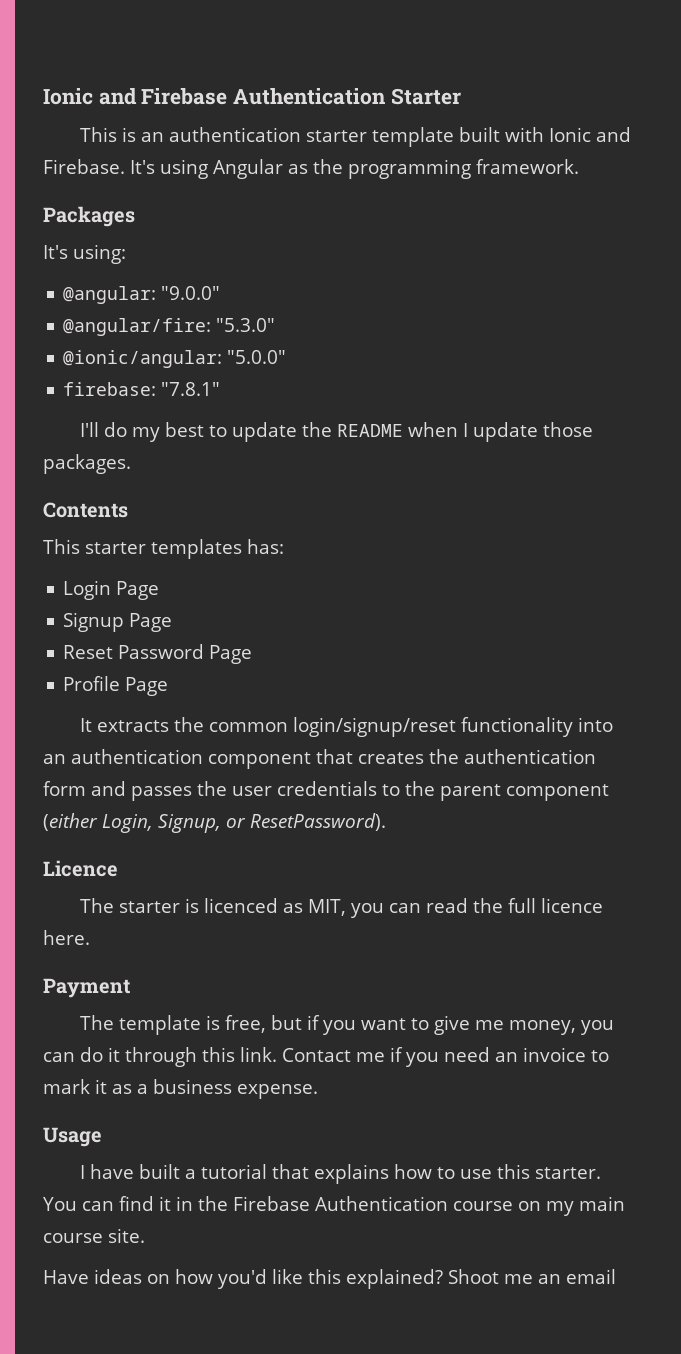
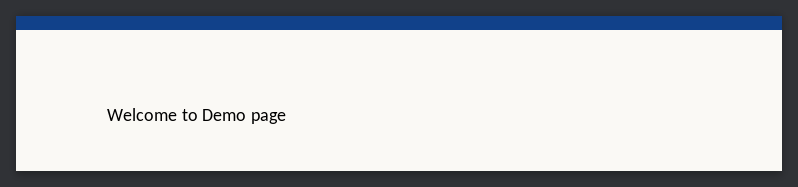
[43,88,461,105] [79,127,631,147] [43,159,579,179] [43,206,135,227] [43,244,126,264] [63,286,221,304] [63,318,276,336] [63,350,287,368] [63,382,221,396] [79,422,593,442] [43,454,131,474] [43,502,128,518] [43,539,284,559] [63,580,160,600] [63,612,173,632] [63,644,253,664] [63,676,169,696] [79,717,613,737] [43,749,596,769] [43,781,609,801] [43,813,386,833] [43,860,118,877] [79,898,603,918] [43,930,90,945] [43,978,130,998] [79,1015,614,1035] [43,1047,609,1067] [43,1079,318,1099] [43,1127,102,1147] [79,1164,601,1184] [43,1196,625,1216] [43,1228,145,1243] [43,1269,616,1289] Ionic and Firebase Authentication Starter // This is an authentication starter template built with Ionic and Firebase. It's using Angular as the programming framework. // Packages // It's using: // @angular: "9.0.0" // @angular/fire: "5.3.0" // @ionic/angular: "5.0.0" // firebase: "7.8.1" // I'll do my best to update the README when I update those packages. // Contents // This starter templates has: // Login Page // Signup Page // Reset Password Page // Profile Page // It extracts the common login/signup/reset functionality into an authentication component that creates the authentication form and passes the user credentials to the parent component (either Login, Signup, or ResetPassword). // Licence // The starter is licenced as MIT, you can read the full licence here. // Payment // The template is free, but if you want to give me money, you can do it through this link. Contact me if you need an invoice to mark it as a business expense. // Usage // I have built a tutorial that explains how to use this starter. You can find it in the Firebase Authentication course on my main course site. // Have ideas on how you'd like this explained? Shoot me an email -> [107,108,287,124] Welcome to Demo page

